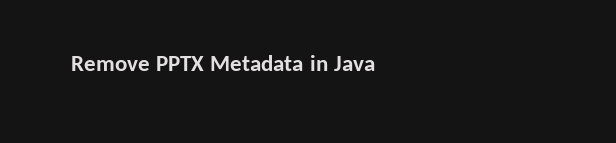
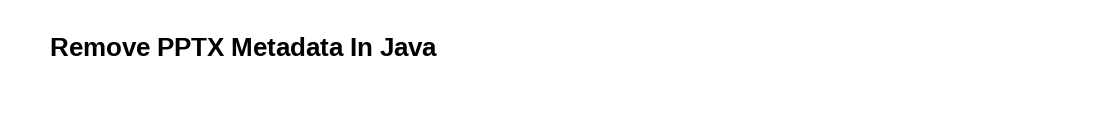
[309,55,328,71] in -> [350,38,374,56] In

